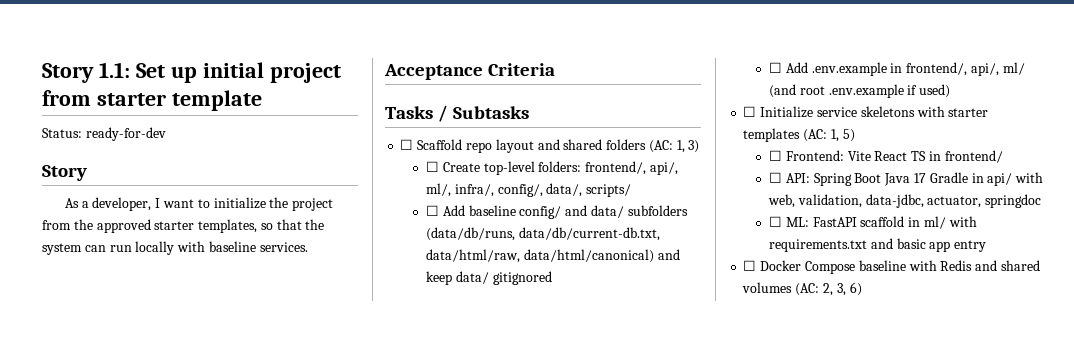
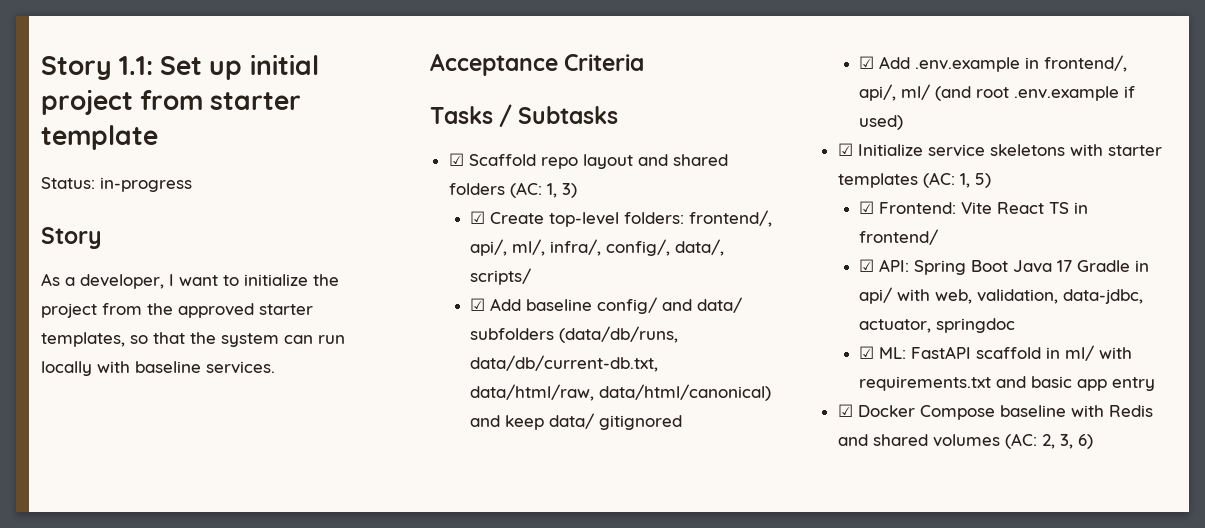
[85,127,166,141] ready-for-dev -> [100,177,192,192] in-progress
[400,139,414,150] ☐ -> [448,153,464,166] ☑
[426,161,440,172] ☐ -> [469,211,485,224] ☑
[426,205,440,216] ☐ -> [469,298,485,311] ☑
[769,62,783,73] ☐ -> [858,56,874,69] ☑
[743,106,757,117] ☐ -> [837,143,853,156] ☑
[769,150,783,161] ☐ -> [858,201,874,214] ☑
[769,172,783,183] ☐ -> [858,259,874,272] ☑
[769,216,783,227] ☐ -> [858,346,874,359] ☑
[743,260,757,271] ☐ -> [837,404,853,417] ☑

